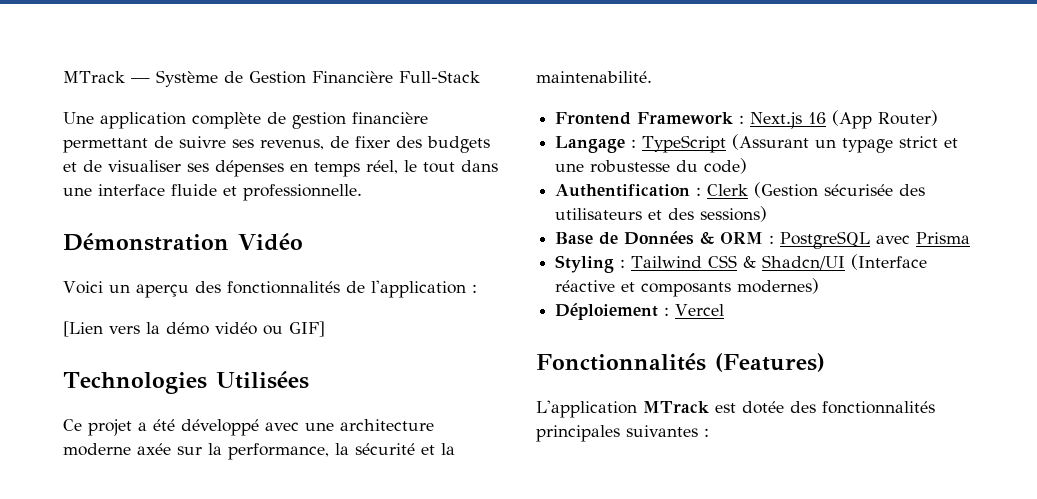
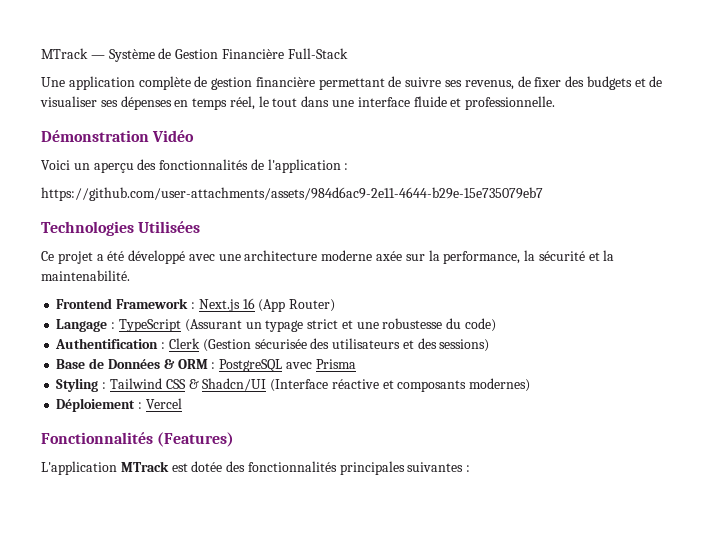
[63,321,325,337] [Lien vers la démo vidéo ou GIF] -> [41,187,543,201] https://github.com/user-attachments/assets/984d6ac9-2e11-4644-b29e-15e735079eb7

